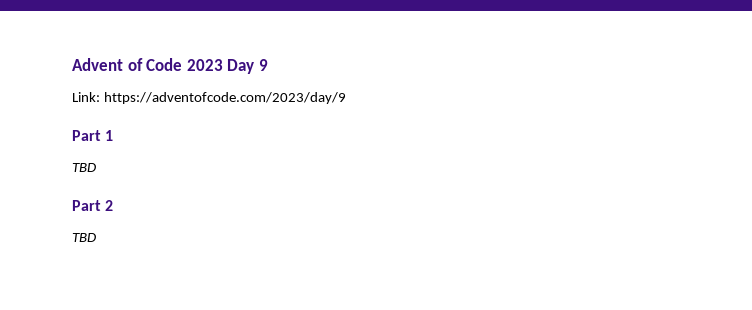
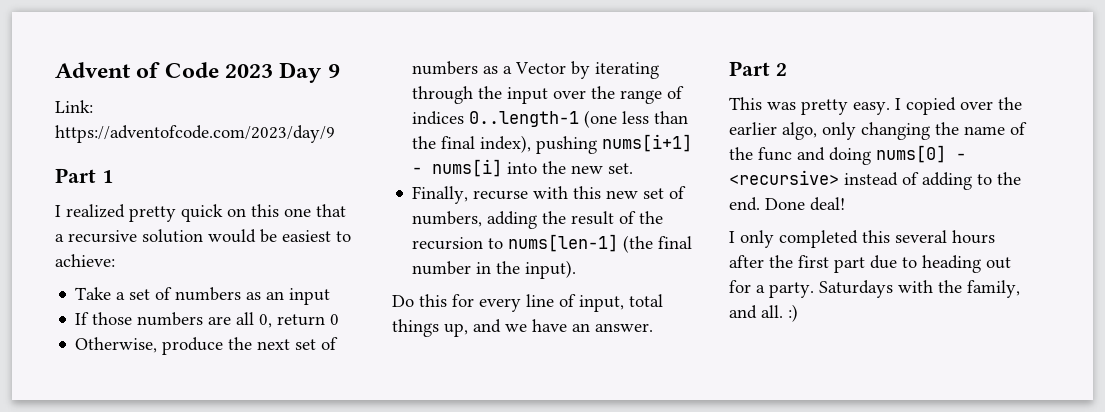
[72,163,96,172] [72,200,114,211] [72,233,96,242] TBD // Part 2 // TBD -> [55,204,346,222] [55,229,351,243] [55,254,115,267] [75,287,331,305] [75,312,340,328] [75,337,339,355] [412,61,660,79] [412,86,685,104] [412,110,689,128] [412,134,693,154] [412,159,634,177] [412,186,687,204] [412,211,664,229] [412,234,693,253] [412,260,577,279] [392,294,663,312] [392,319,653,337] [729,61,787,76] [729,97,1022,115] [729,122,1027,140] [729,145,966,165] [729,170,1021,190] [729,197,845,211] [729,230,995,248] [729,255,1011,273] [729,280,1020,298] [729,304,798,322] I realized pretty quick on this one that a recursive solution would be easiest to achieve: // Take a set of numbers as an input // If those numbers are all 0, return 0 // Otherwise, produce the next set of numbers as a Vector by iterating through the input over the range of indices 0..length-1 (one less than the final index), pushing nums[i+1] - nums[i] into the new set. // Finally, recurse with this new set of numbers, adding the result of the recursion to nums[len-1] (the final number in the input). // Do this for every line of input, total things up, and we have an answer. // Part 2 // This was pretty easy. I copied over the earlier algo, only changing the name of the func and doing nums[0] - <recursive> instead of adding to the end. Done deal! // I only completed this several hours after the first part due to heading out for a party. Saturdays with the family, and all. :)

